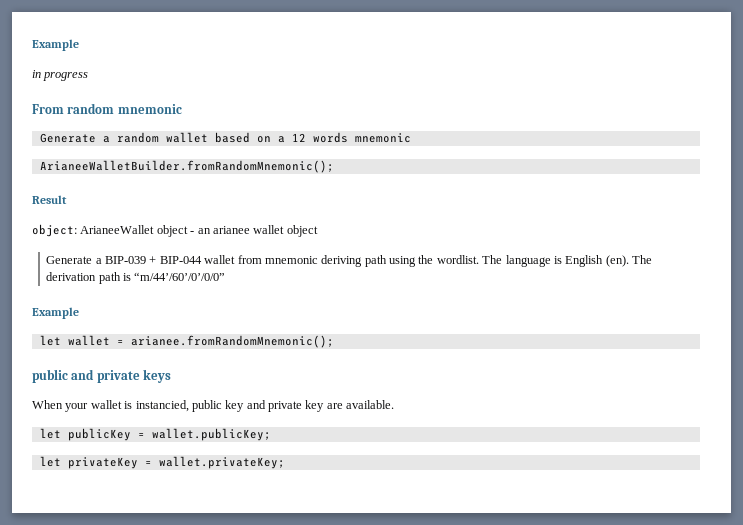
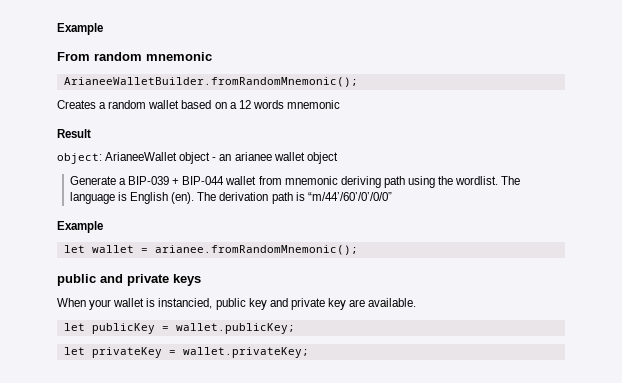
[32,39,79,51] [32,70,89,81] Example // in progress -> [57,23,103,35] Example
[39,133,96,143] Generate -> [63,77,358,87] [57,100,96,109] ArianeeWalletBuilder.fromRandomMnemonic(); // Creates
[39,160,334,173] // ArianeeWalletBuilder.fromRandomMnemonic(); -> (340, 104) none

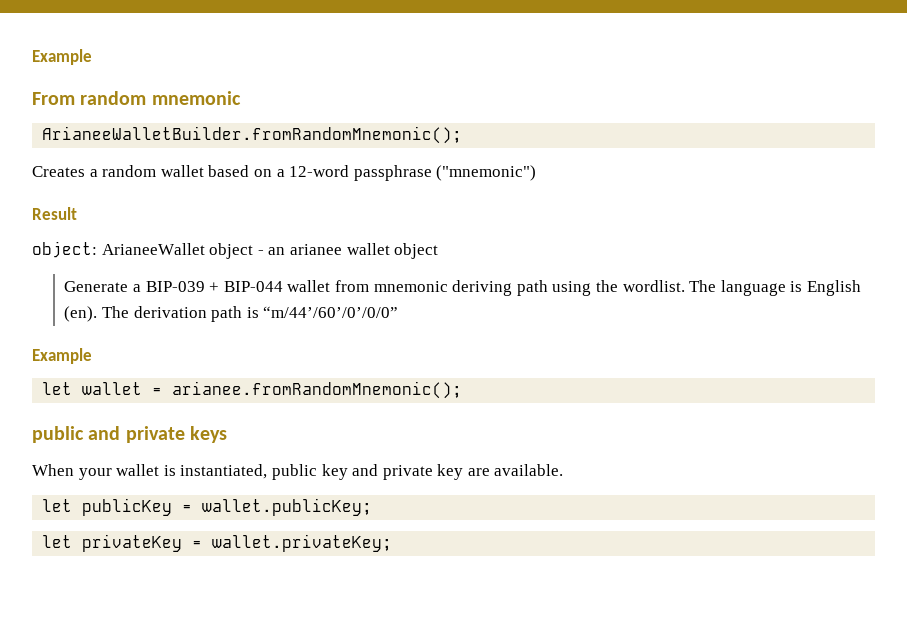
[238,100,340,109] 12 words mnemonic -> [289,165,537,181] 12-word passphrase ("mnemonic")
[158,298,213,309] instancied, -> [180,464,268,479] instantiated,

